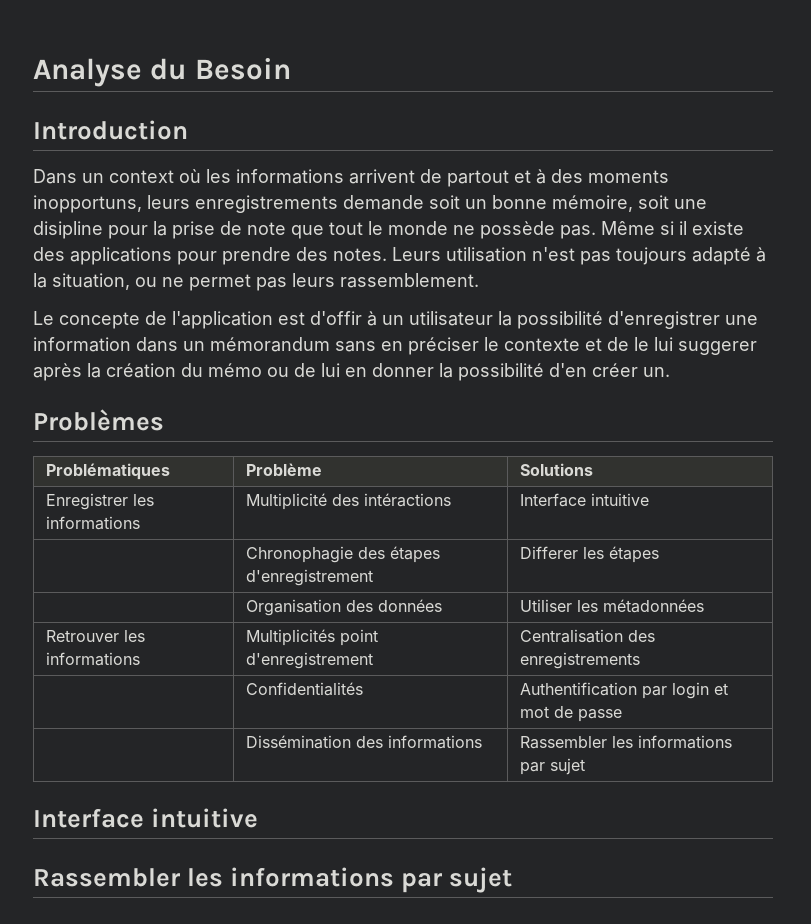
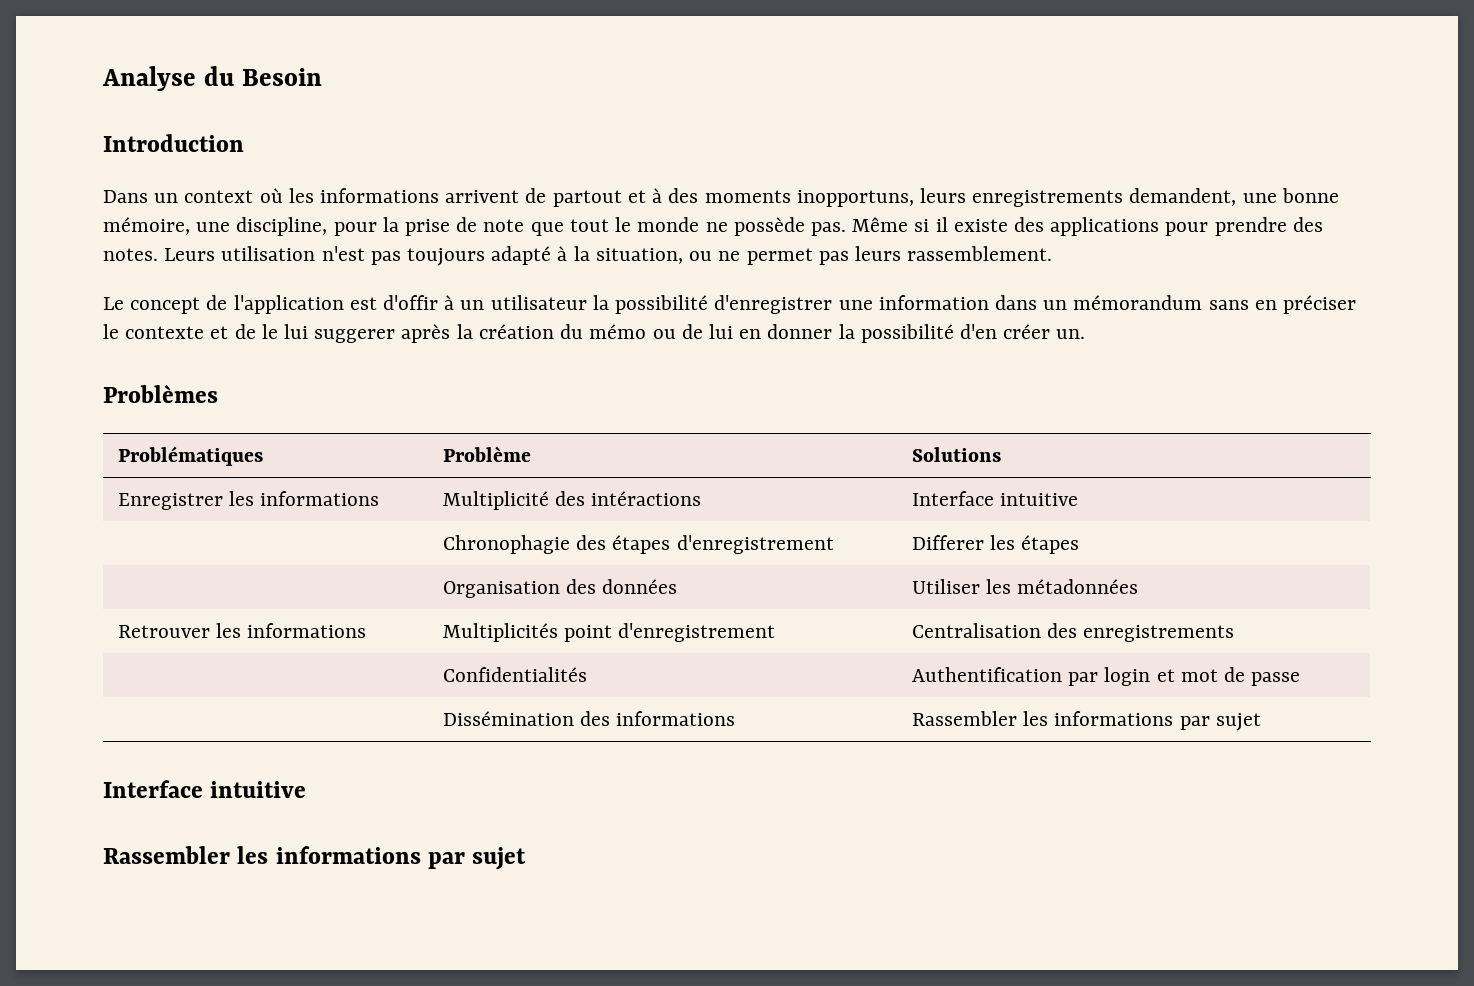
[343,195,707,212] [33,221,103,239] demande soit un bonne mémoire, soit une disipline -> [1129,188,1339,206] [103,217,328,236] demandent, une bonne mémoire, une discipline,
[59,312,140,329] concepte -> [130,297,201,314] concept

